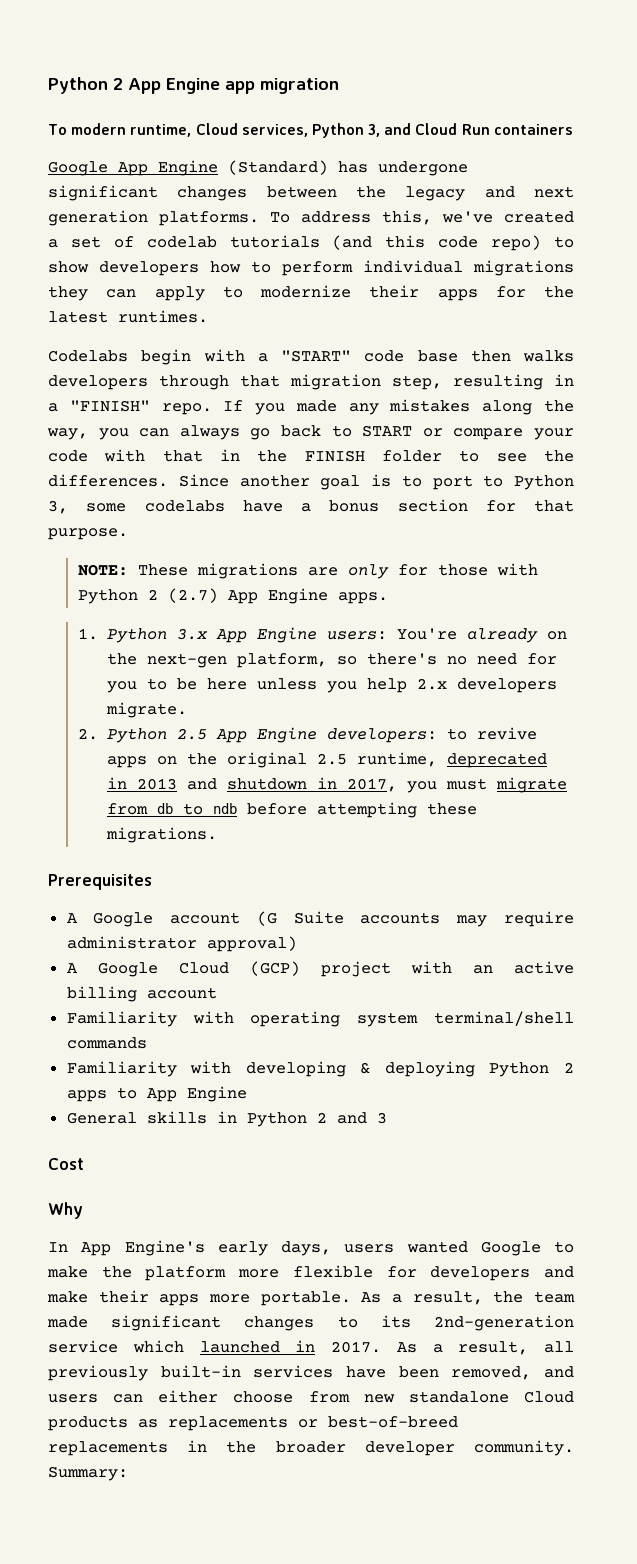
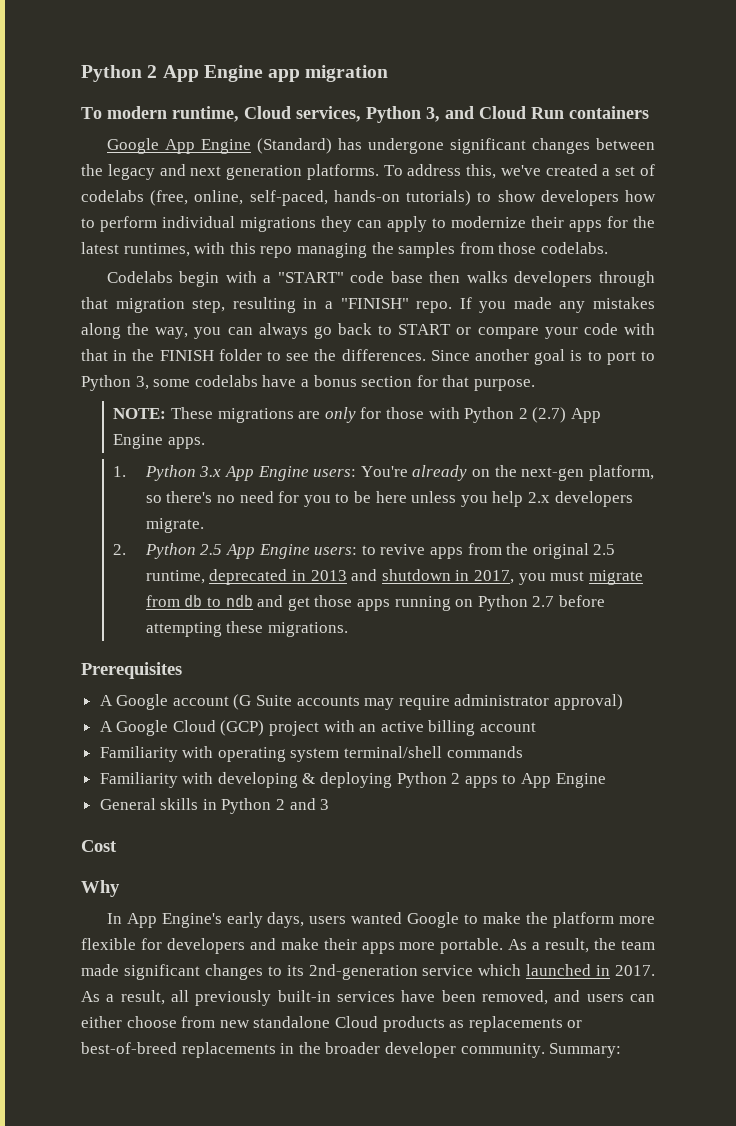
[146,235,542,251] codelab tutorials (and this code repo) -> [81,190,472,206] codelabs (free, online, self-paced, hands-on tutorials)
[118,310,208,323] runtimes. -> [123,242,608,258] runtimes, with this repo managing the samples from those codelabs.
[327,728,438,743] developers: -> [314,547,358,555] users:
[157,756,178,765] on -> [467,543,502,555] from
(238, 808) none -> [257,595,555,611] and get those apps running on Python 2.7

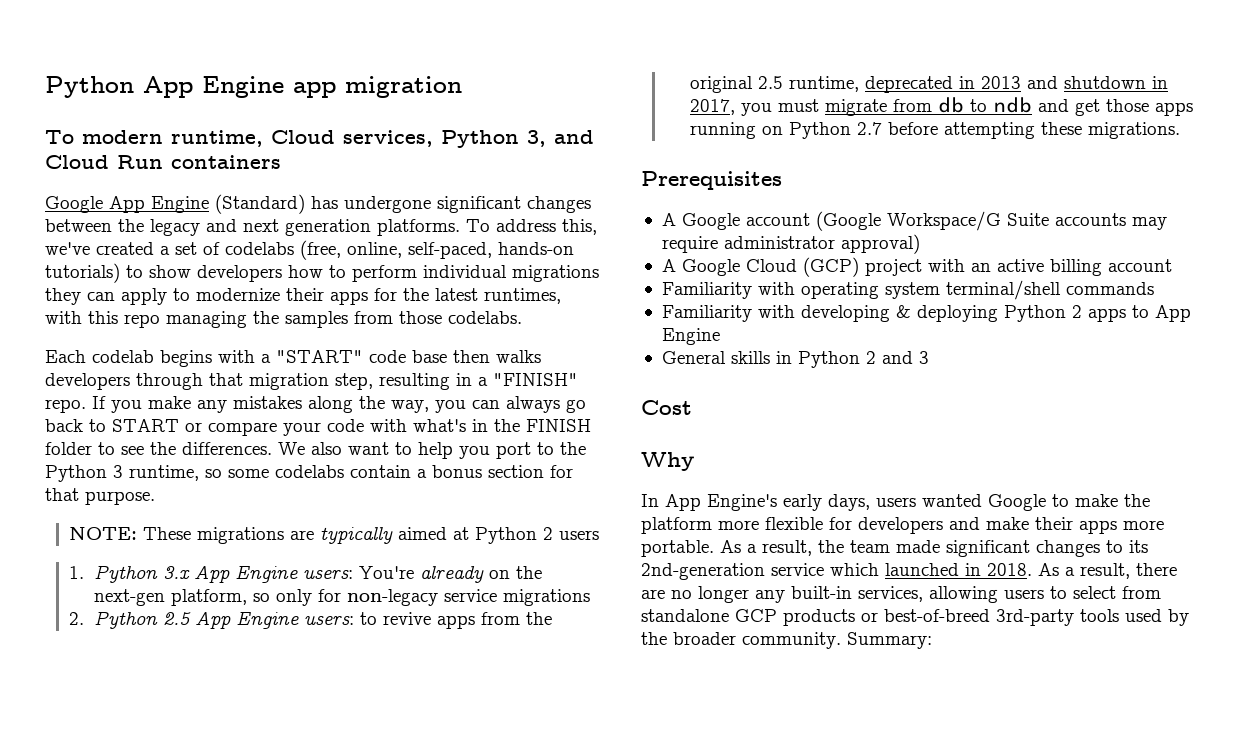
[81,65,158,82] Python 2 -> [45,76,134,98] Python
[106,271,220,287] Codelabs begin -> [45,350,212,367] Each codelab begins
[513,297,552,309] made -> [148,396,191,409] make
[81,349,108,361] that -> [413,419,466,432] what's
[430,349,655,365] [81,375,149,391] Since another goal is to port to Python 3, -> [278,442,586,459] [45,465,222,482] We also want to help you port to the Python 3 runtime, so
[262,375,297,387] have -> [350,465,411,478] contain
[324,407,601,423] [113,434,206,449] only for those with Python 2 (2.7) App Engine apps. -> [320,527,600,544] typically aimed at Python 2 users
[166,491,633,507] [145,518,204,533] there's no need for you to be here unless you help 2.x developers migrate. -> [275,589,590,606] only for non-legacy service migrations
[233,694,252,710] (G -> [815,211,1001,231] (Google Workspace/G
[614,965,655,976] [81,990,655,1006] [81,1016,583,1032] [81,1042,295,1058] 2017. As a result, all previously built-in services have been removed, and users can either choose from new standalone Cloud products as replacements or best-of-breed replacements in -> [987,563,1177,579] [641,586,1161,603] [641,609,1189,626] 2018. As a result, there are no longer any built-in services, allowing users to select from standalone GCP products or best-of-breed 3rd-party tools used by
[384,1042,456,1058] developer -> (736, 638) none

